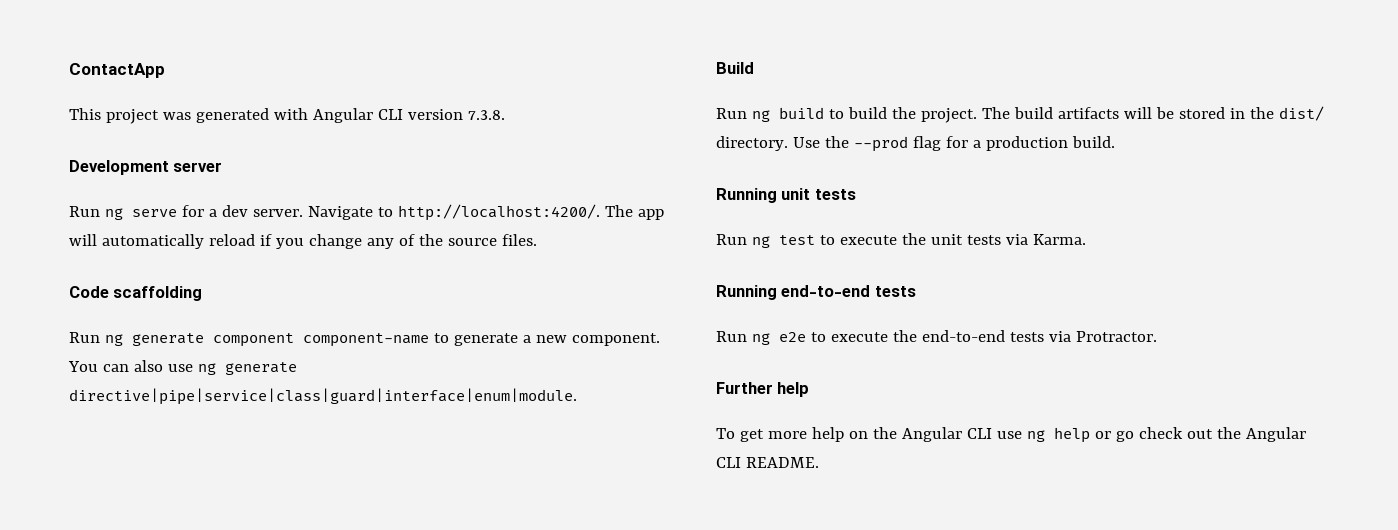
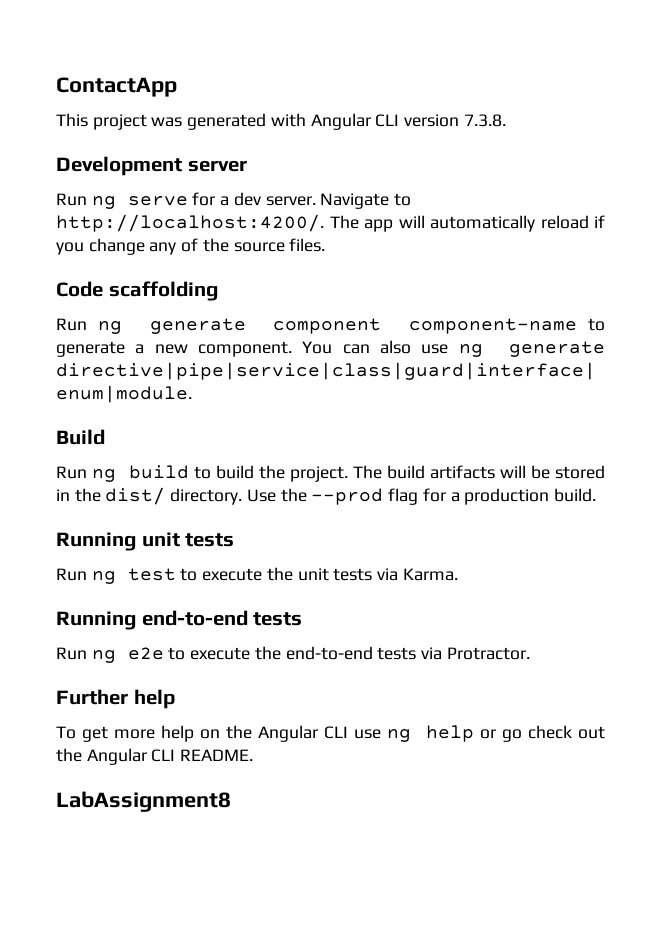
(819, 462) none -> [56,791,231,812] // LabAssignment8

